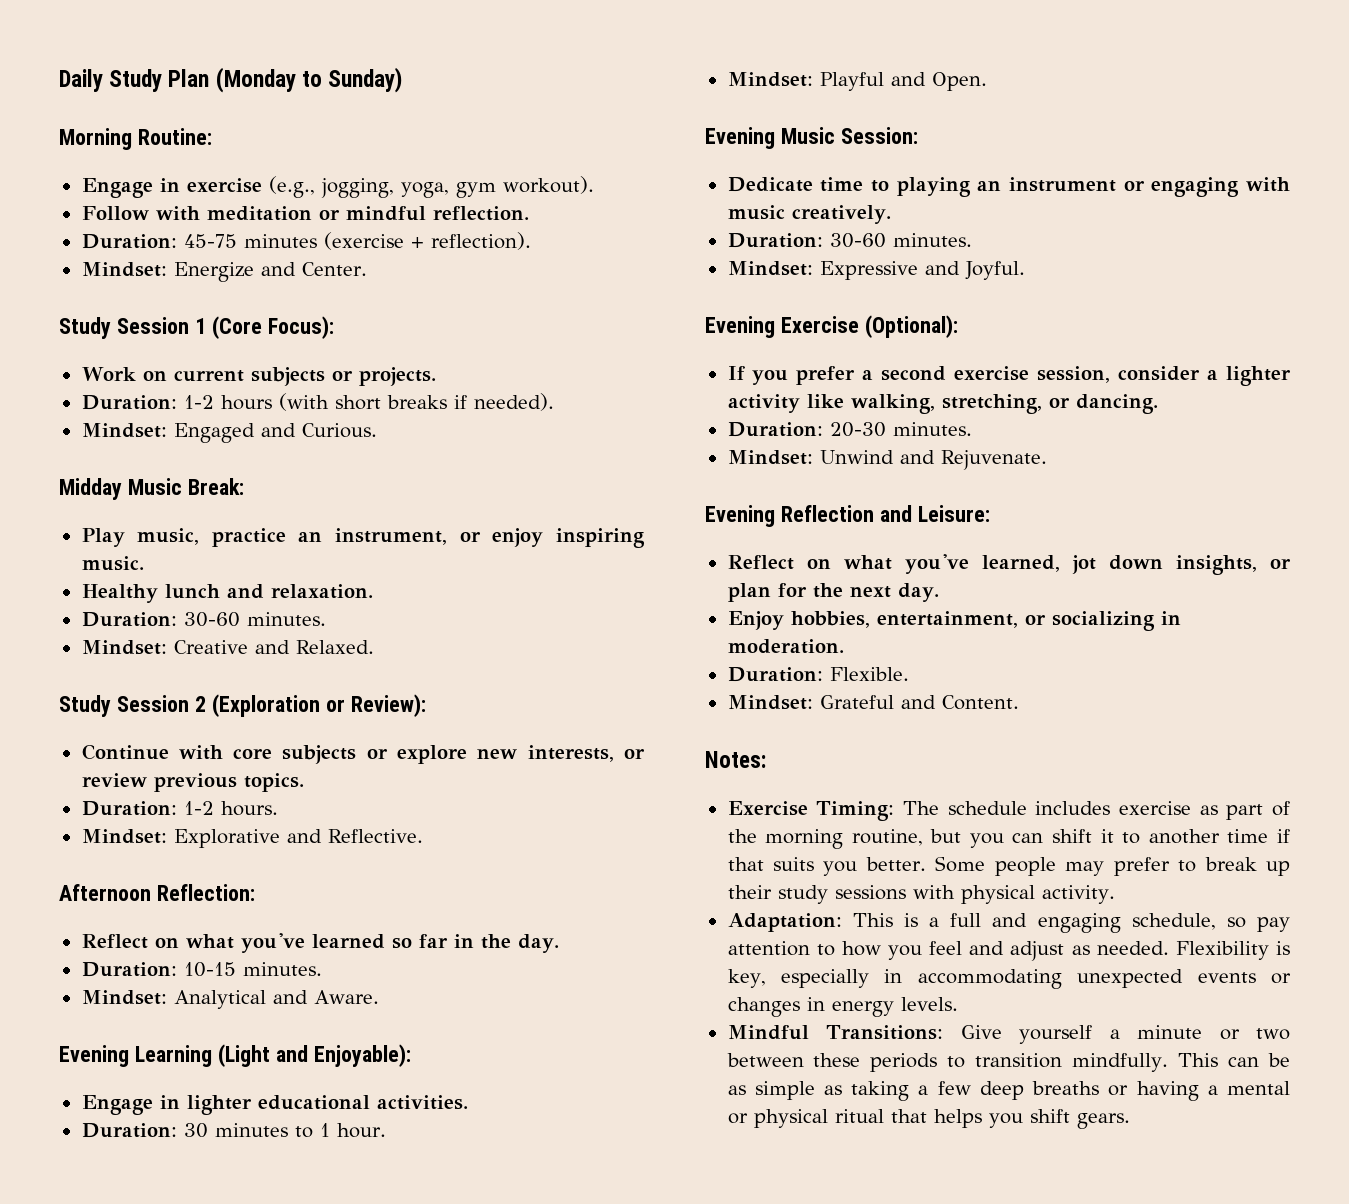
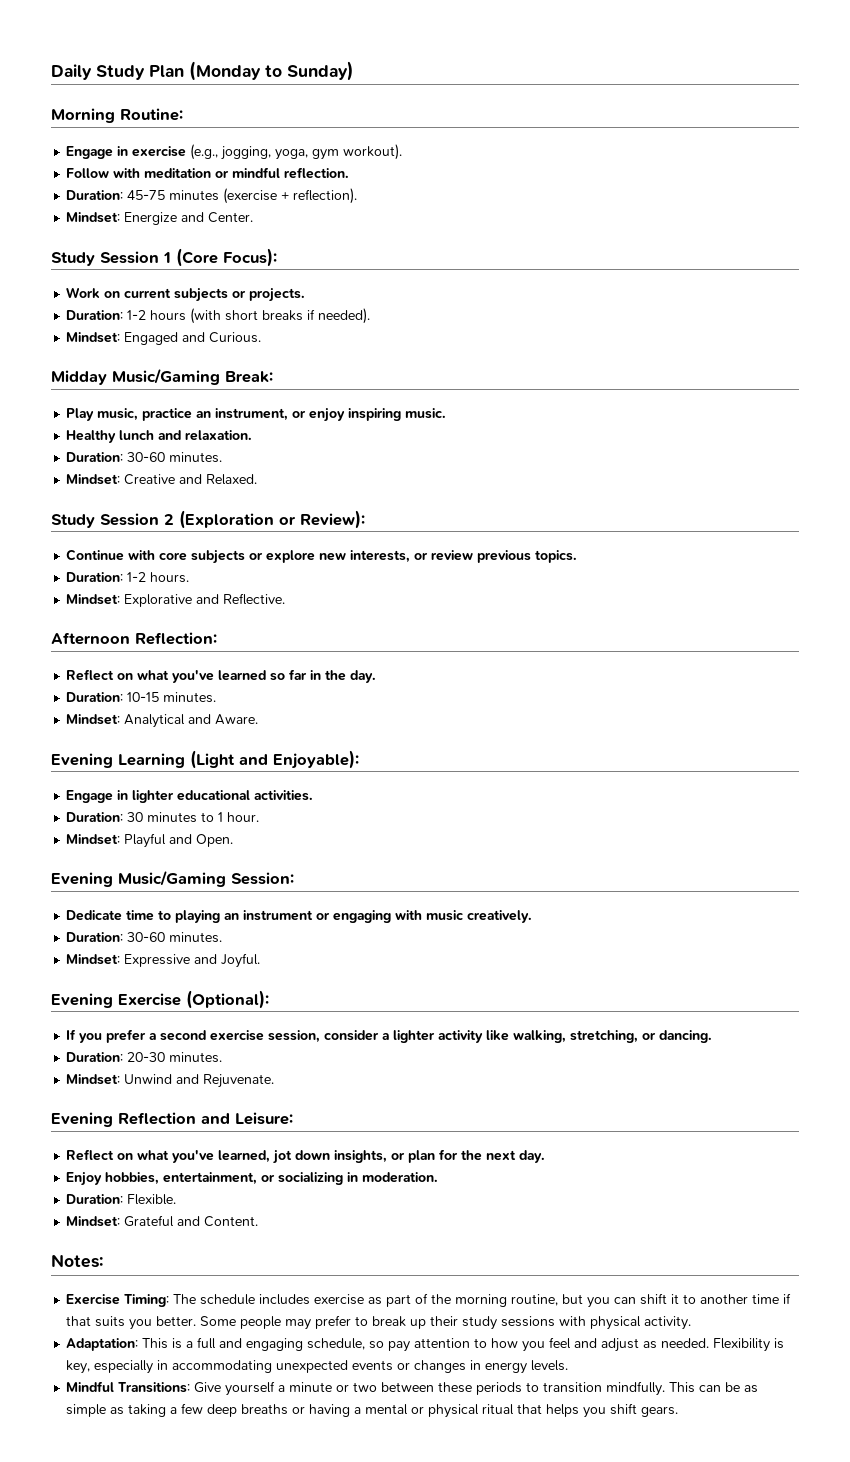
[127,478,182,495] Music -> [112,368,220,385] Music/Gaming
[780,127,835,144] Music -> [118,870,226,887] Music/Gaming

